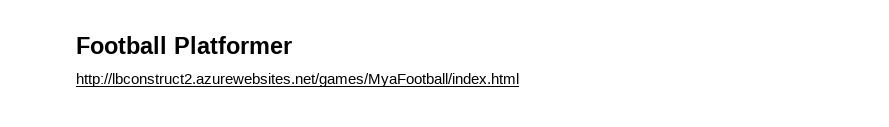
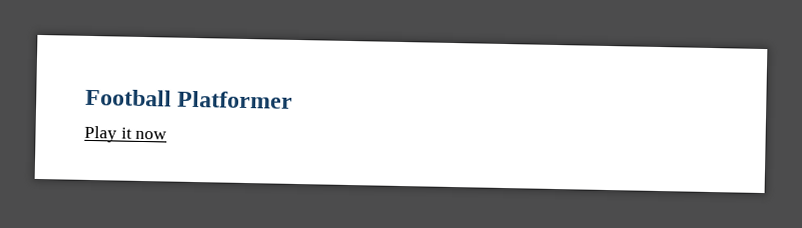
[76,73,519,87] http://lbconstruct2.azurewebsites.net/games/MyaFootball/index.html -> [84,125,168,143] Play it now

